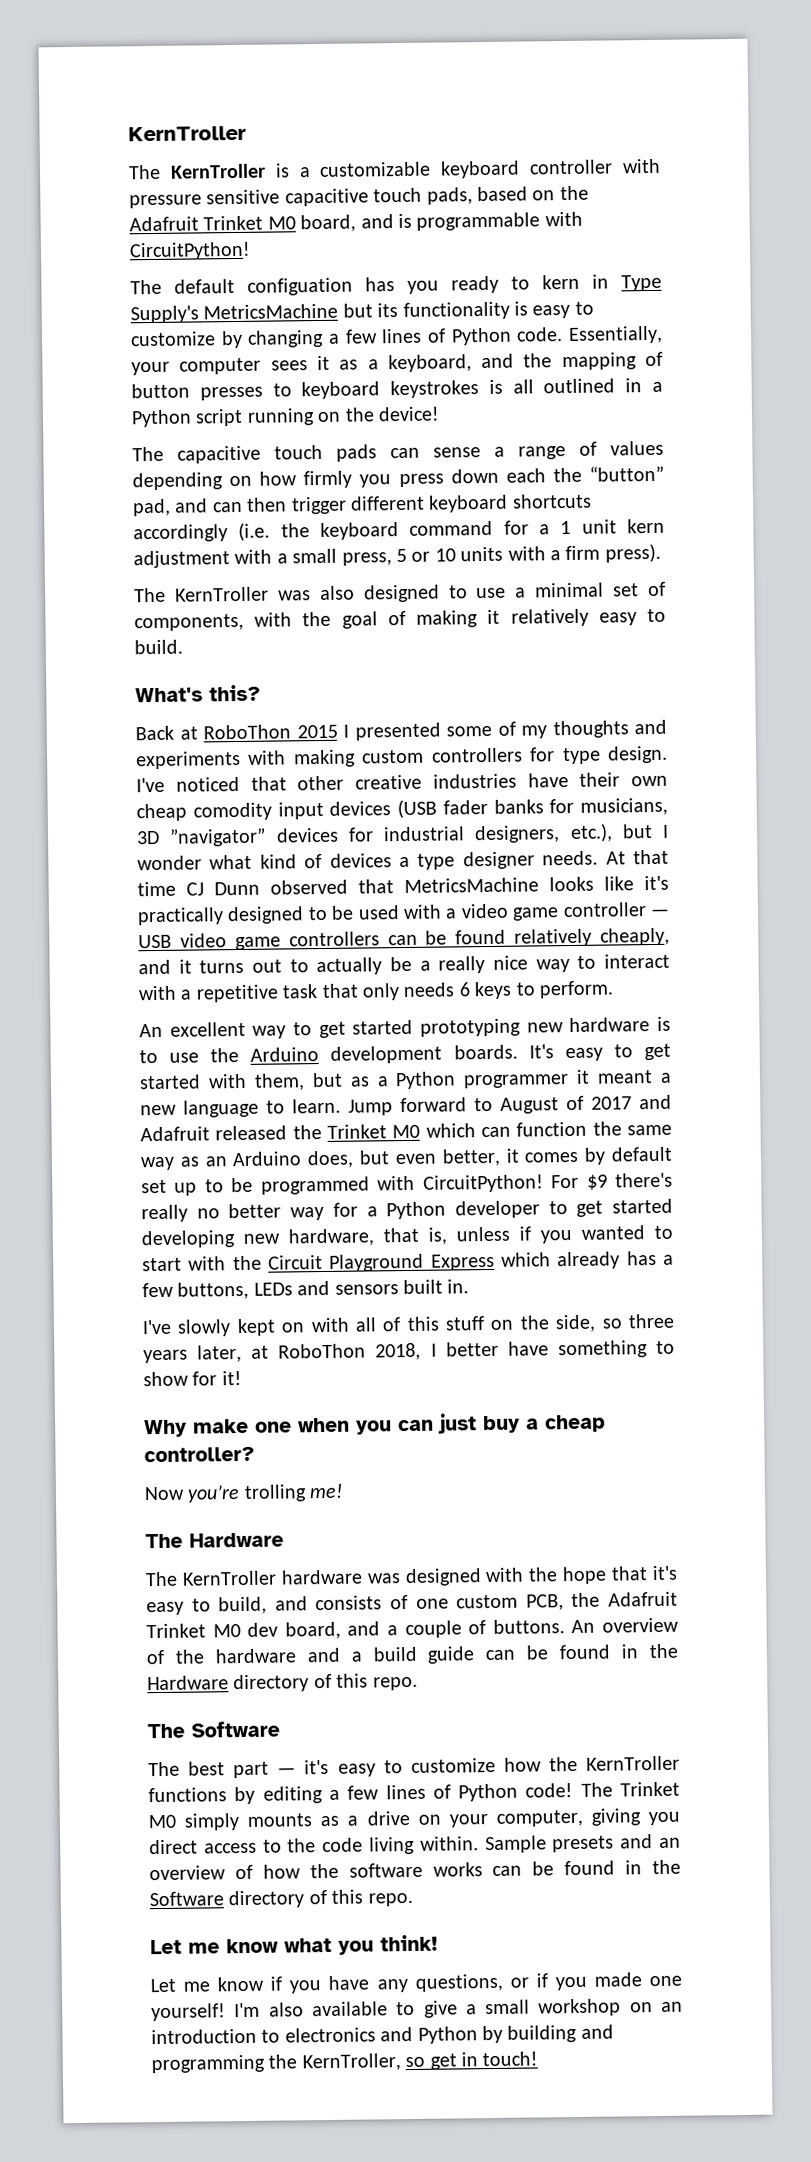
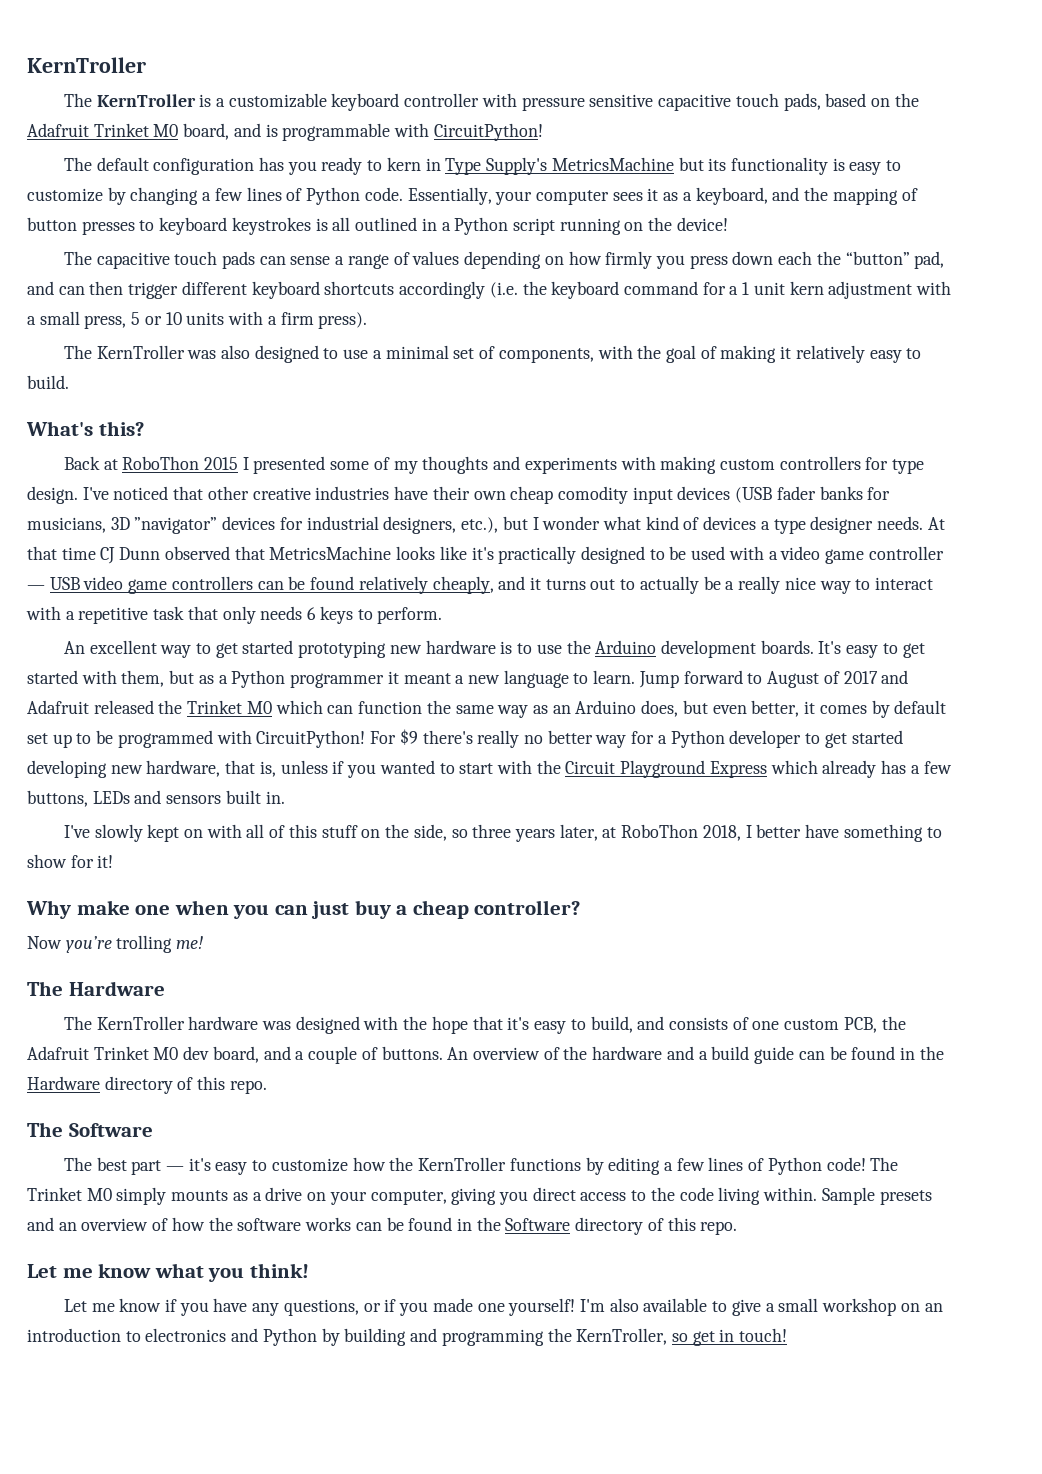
[247,277,353,296] configuation -> [153,158,255,175] configuration

